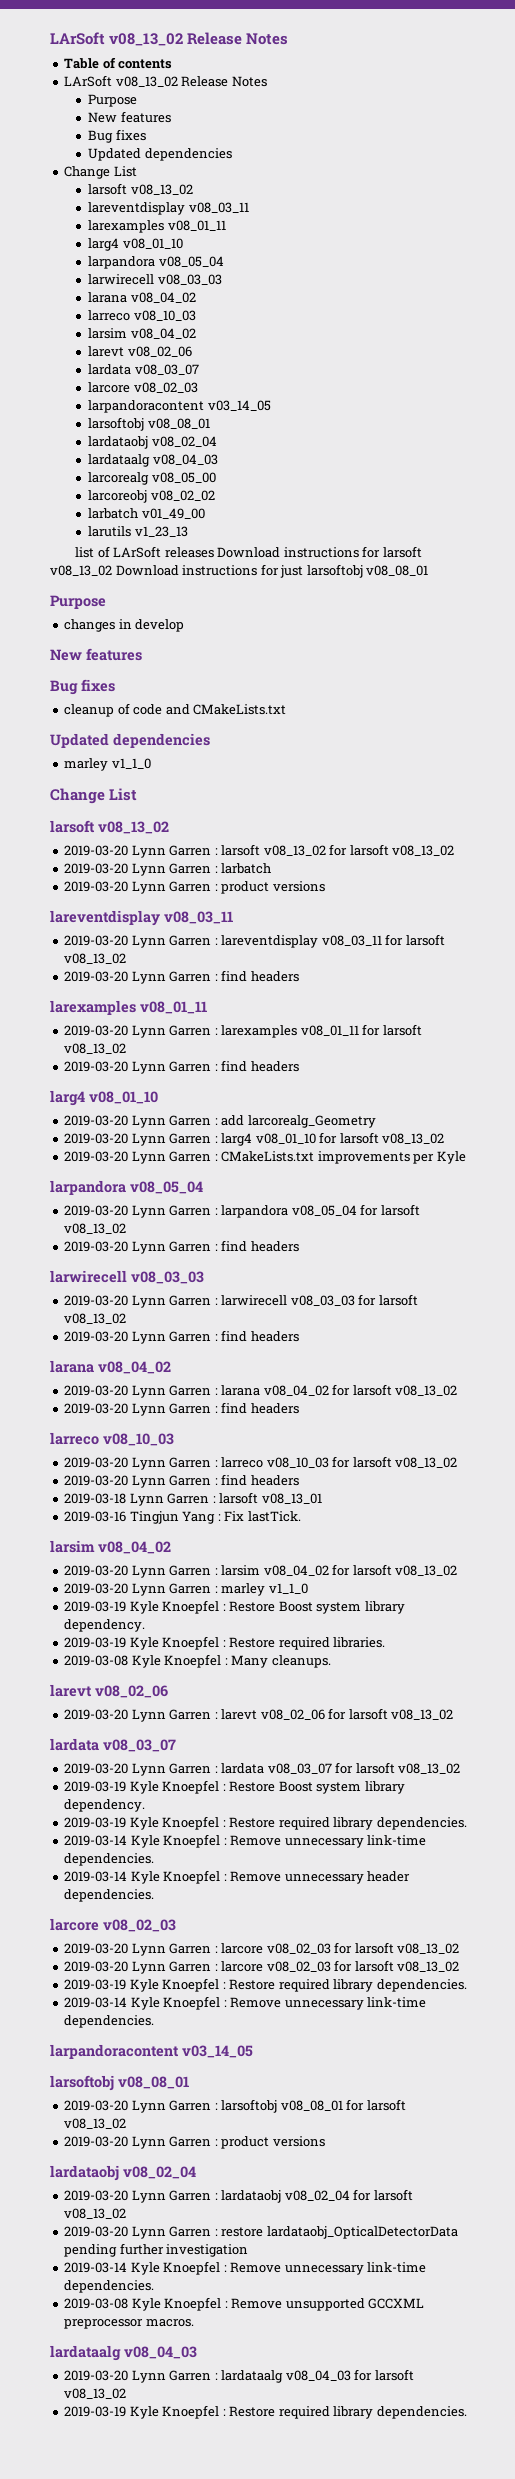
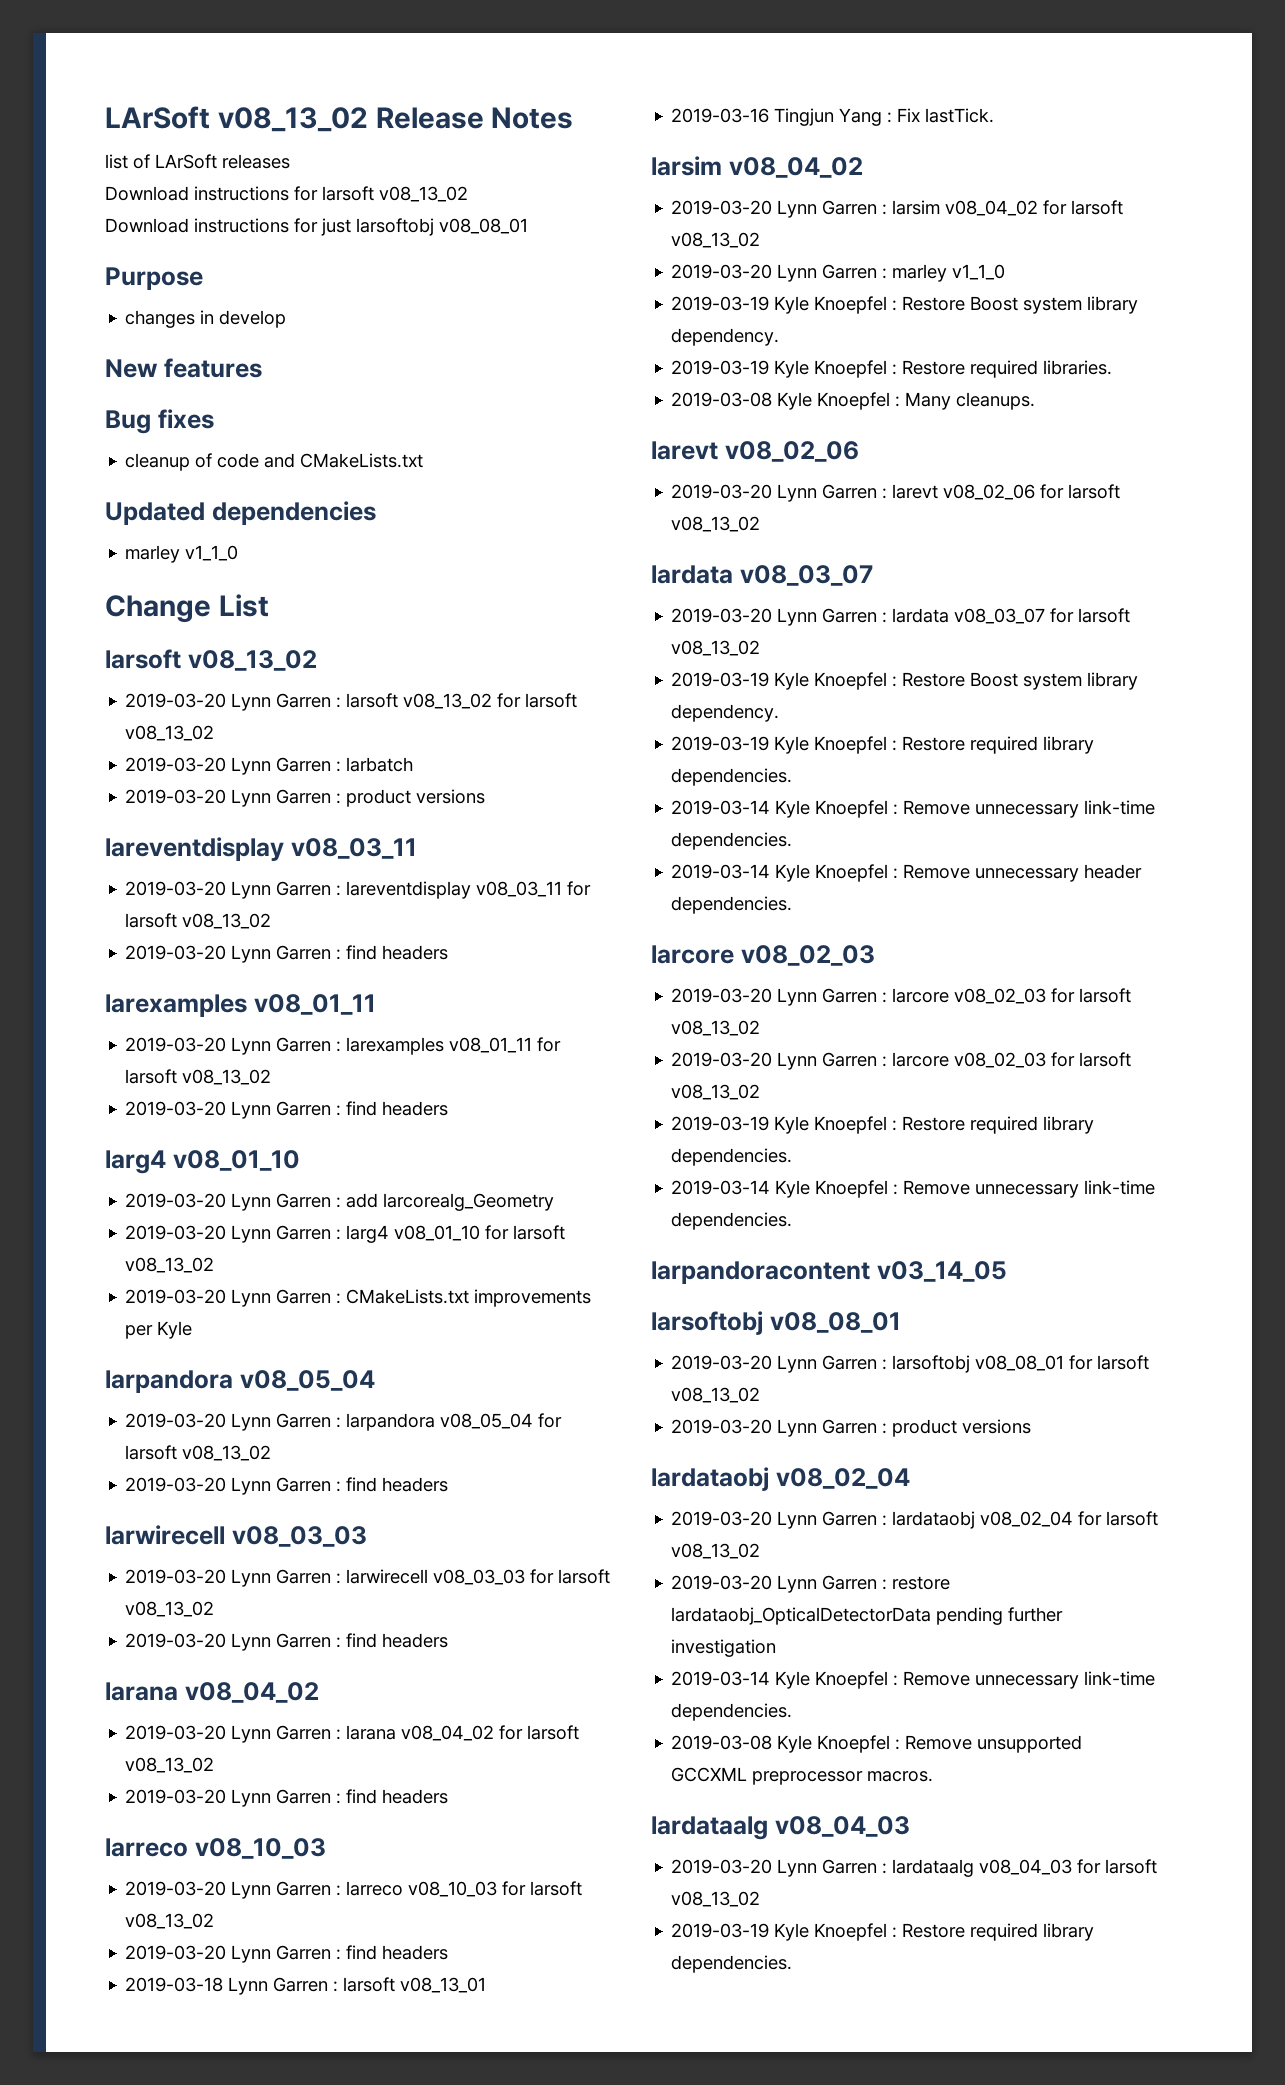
[50,32,289,46] [64,57,173,69] [64,75,267,87] [88,94,138,107] [88,111,171,123] [88,129,146,143] [88,148,232,161] [64,166,137,179] [88,183,193,195] [88,202,249,215] [88,220,226,233] [88,238,183,251] [88,256,224,269] [88,274,222,285] [88,292,196,303] [88,310,196,321] [88,328,196,339] [88,346,192,357] [88,364,199,375] [88,382,198,393] [88,400,271,413] [88,417,210,431] [88,436,217,449] [88,454,218,467] [88,472,216,485] [88,490,215,503] [88,508,205,519] [88,526,188,537] LArSoft v08_13_02 Release Notes // Table of contents // LArSoft v08_13_02 Release Notes // Purpose // New features // Bug fixes // Updated dependencies // Change List // larsoft v08_13_02 // lareventdisplay v08_03_11 // larexamples v08_01_11 // larg4 v08_01_10 // larpandora v08_05_04 // larwirecell v08_03_03 // larana v08_04_02 // larreco v08_10_03 // larsim v08_04_02 // larevt v08_02_06 // lardata v08_03_07 // larcore v08_02_03 // larpandoracontent v03_14_05 // larsoftobj v08_08_01 // lardataobj v08_02_04 // lardataalg v08_04_03 // larcorealg v08_05_00 // larcoreobj v08_02_02 // larbatch v01_49_00 // larutils v1_23_13 -> [105,106,574,132] LArSoft v08_13_02 Release Notes
(214, 552) none -> (290, 161) //
(112, 570) none -> (468, 194) //

